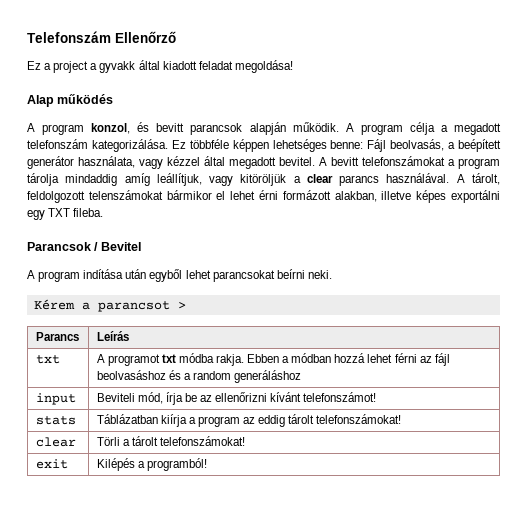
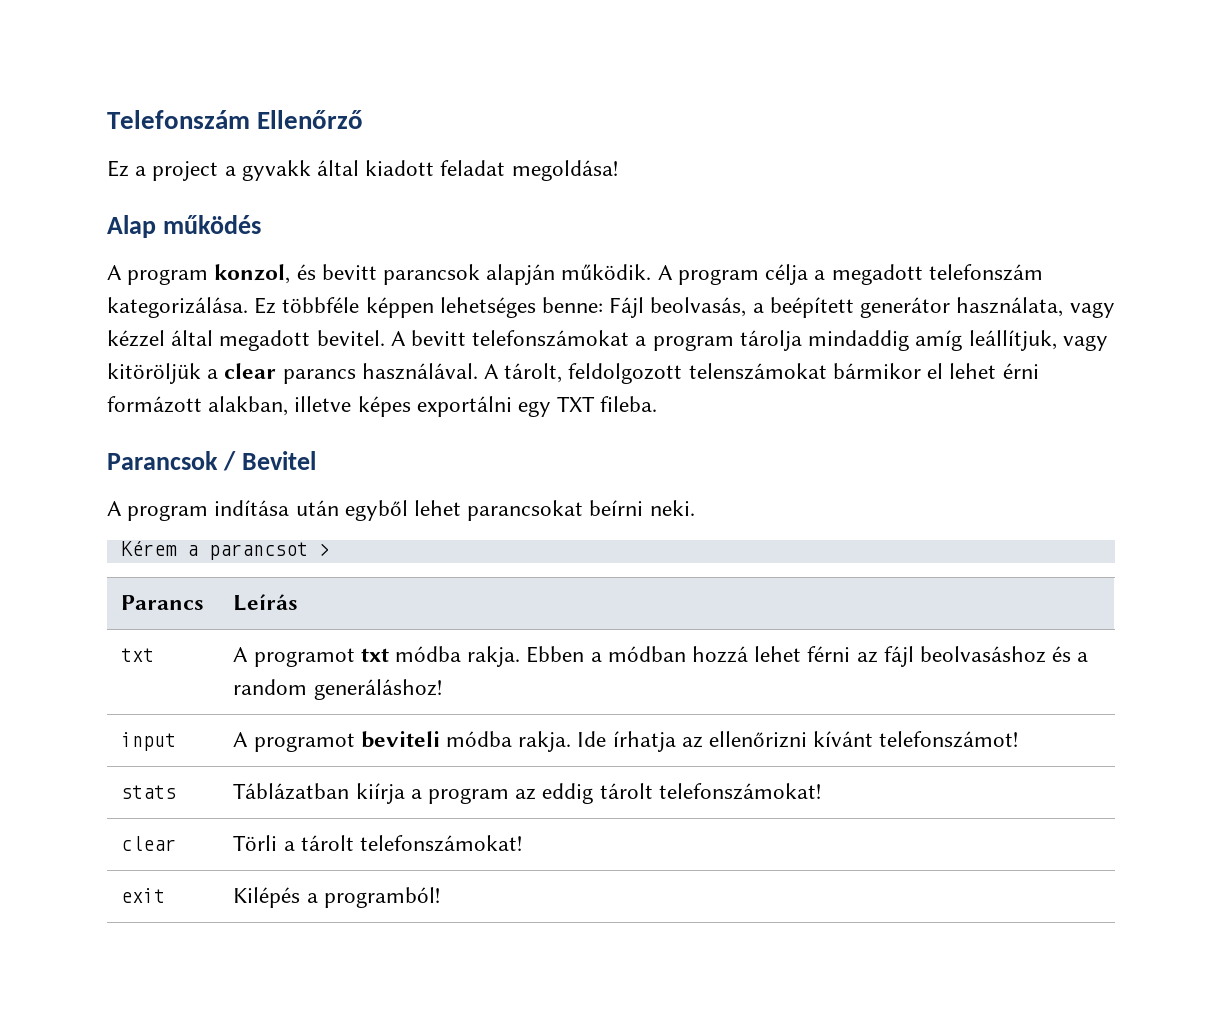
[233,370,301,383] generáláshoz -> [313,679,442,700] generáláshoz!
[96,392,197,405] Beviteli mód, írja be -> [233,731,676,752] A programot beviteli módba rakja. Ide írhatja

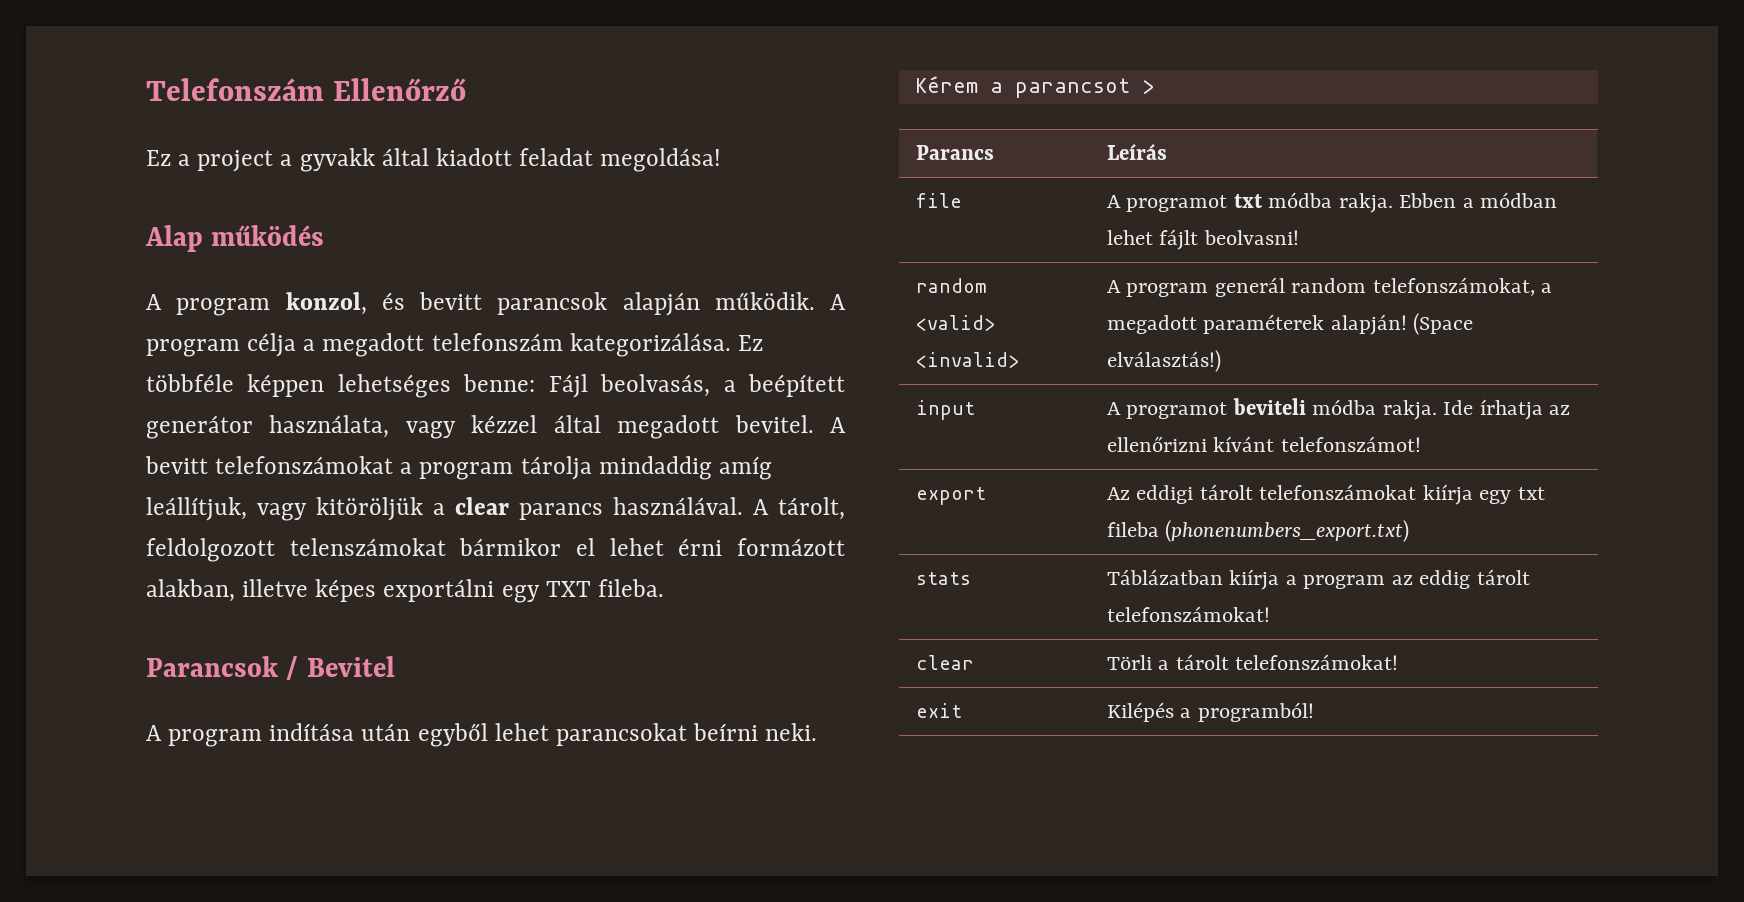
[121,648,155,662] txt -> [915,193,962,208] file
[692,646,1089,667] [233,679,442,700] hozzá lehet férni az fájl beolvasáshoz és a random generáláshoz! -> [1106,229,1299,250] [915,278,987,293] [915,315,995,331] [915,352,1019,368] [1106,277,1553,297] [1106,313,1474,335] [1106,350,1221,372] lehet fájlt beolvasni! // random <valid> <invalid> | A program generál random telefonszámokat, a megadott paraméterek alapján! (Space elválasztás!)
(1019, 739) none -> [915,487,986,505] [1106,484,1545,505] [1106,520,1410,542] // export | Az eddigi tárolt telefonszámokat kiírja egy txt fileba (phonenumbers_export.txt)

